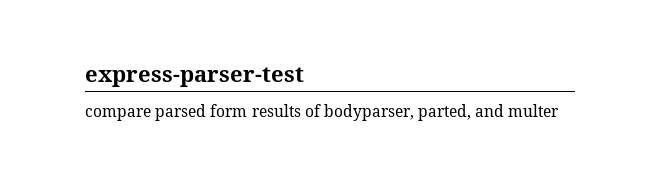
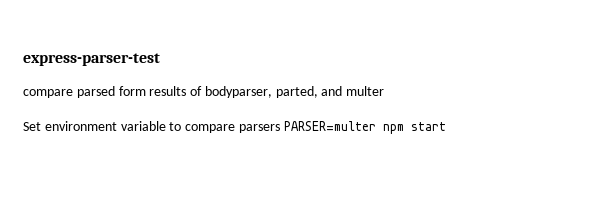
(560, 110) none -> [23,121,446,134] // Set environment variable to compare parsers PARSER=multer npm start

